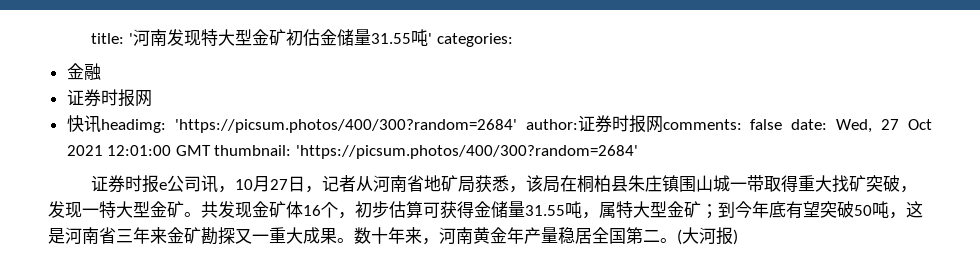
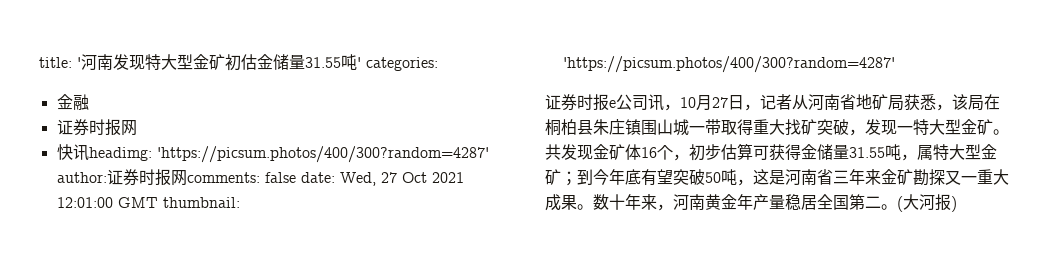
[174,119,517,133] 'https://picsum.photos/400/300?random=2684' -> [156,146,489,163] 'https://picsum.photos/400/300?random=4287'
[296,145,639,159] 'https://picsum.photos/400/300?random=2684' -> [562,56,895,73] 'https://picsum.photos/400/300?random=4287'

